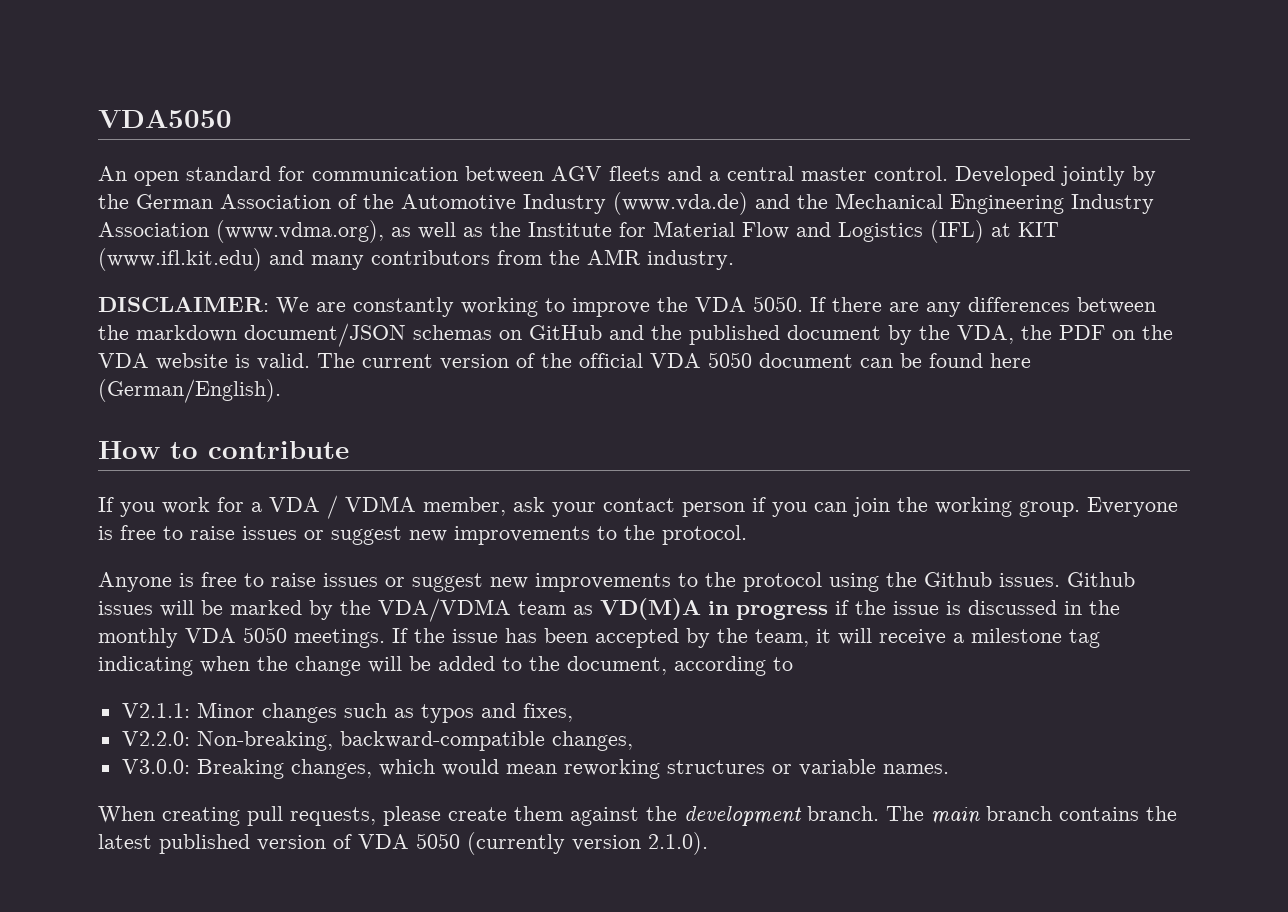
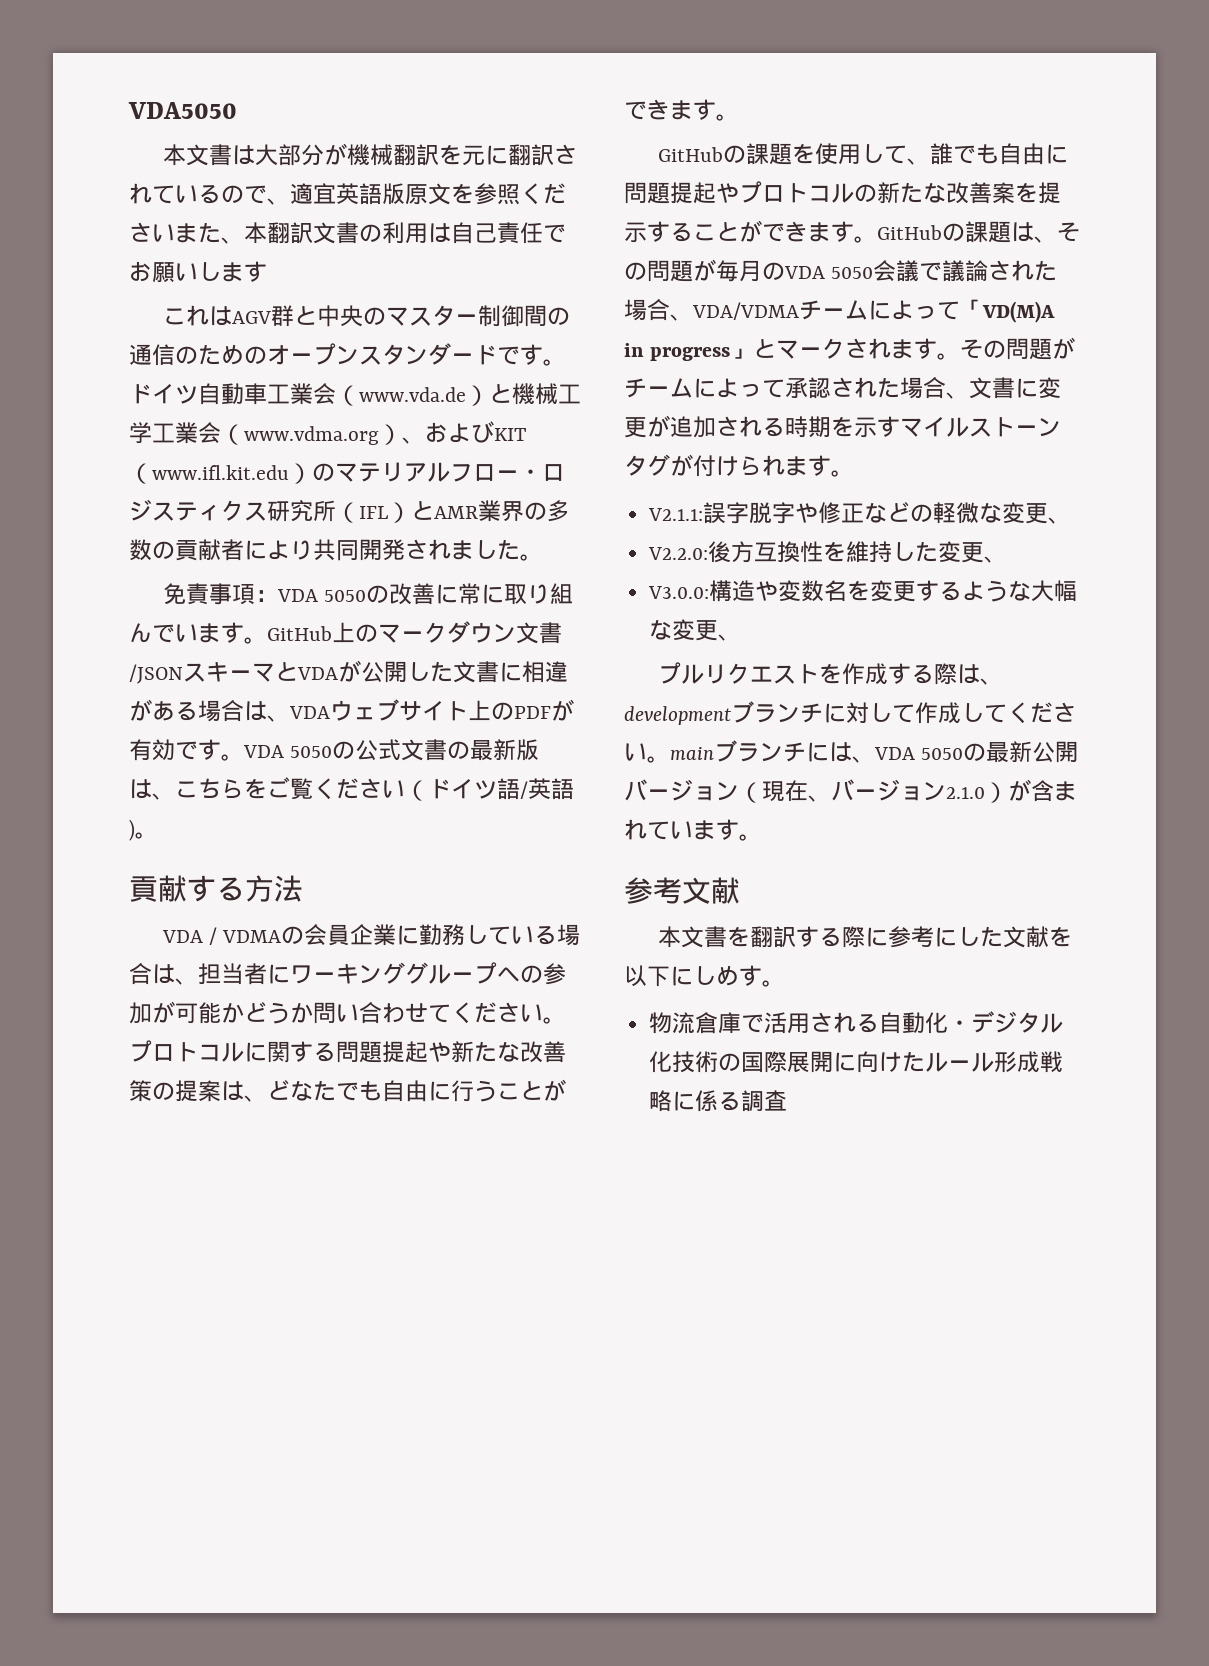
[98,166,1156,186] [98,192,1154,215] [98,220,1059,243] [98,248,734,271] [98,296,1156,317] [98,323,1173,347] [98,352,1031,370] [98,379,281,403] [98,441,349,459] [98,495,1178,519] [98,525,747,545] [98,572,1135,592] [98,598,1120,622] [98,627,1100,648] [98,656,793,676] [121,702,573,723] [121,731,633,751] [121,759,949,779] [98,806,1177,826] [98,832,708,855] An open standard for communication between AGV fleets and a central master control. Developed jointly by the German Association of the Automotive Industry (www.vda.de) and the Mechanical Engineering Industry Association (www.vdma.org), as well as the Institute for Material Flow and Logistics (IFL) at KIT (www.ifl.kit.edu) and many contributors from the AMR industry. // DISCLAIMER: We are constantly working to improve the VDA 5050. If there are any differences between the markdown document/JSON schemas on GitHub and the published document by the VDA, the PDF on the VDA website is valid. The current version of the official VDA 5050 document can be found here (German/English). // How to contribute // If you work for a VDA / VDMA member, ask your contact person if you can join the working group. Everyone is free to raise issues or suggest new improvements to the protocol. // Anyone is free to raise issues or suggest new improvements to the protocol using the Github issues. Github issues will be marked by the VDA/VDMA team as VD(M)A in progress if the issue is discussed in the monthly VDA 5050 meetings. If the issue has been accepted by the team, it will receive a milestone tag indicating when the change will be added to the document, according to // V2.1.1: Minor changes such as typos and fixes, // V2.2.0: Non-breaking, backward-compatible changes, // V3.0.0: Breaking changes, which would mean reworking structures or variable names. // When creating pull requests, please create them against the development branch. The main branch contains the latest published version of VDA 5050 (currently version 2.1.0). -> [162,143,577,166] [129,183,566,205] [129,222,566,244] [129,261,267,283] [162,305,570,327] [129,343,566,366] [129,383,581,406] [129,421,526,445] [129,462,565,484] [129,499,570,523] [129,539,543,561] [162,583,574,605] [129,621,562,644] [129,660,568,684] [129,699,574,722] [129,739,540,761] [129,777,574,801] [129,819,158,841] [129,875,303,902] [161,924,581,946] [129,962,566,985] [129,1001,566,1024] [129,1040,566,1063] [129,1079,566,1102] [624,99,739,121] [657,143,1068,165] [624,181,1061,204] [624,220,1080,243] [624,259,1058,282] [624,299,1055,323] [624,337,1076,361] [624,377,1061,399] [624,415,1061,438] [624,454,854,477] [648,502,1072,524] [648,541,1008,563] [648,580,1078,602] [649,619,742,641] [657,662,1003,685] [624,701,1076,725] [624,740,1079,763] [624,779,1077,803] [624,819,762,841] [624,877,740,904] [657,926,1072,948] [624,965,785,987] [649,1011,1064,1034] [649,1051,1064,1073] [649,1090,788,1112] 本文書は大部分が機械翻訳を元に翻訳されているので、適宜英語版原文を参照くださいまた、本翻訳文書の利用は自己責任でお願いします // これはAGV群と中央のマスター制御間の通信のためのオープンスタンダードです。ドイツ自動車工業会（www.vda.de）と機械工学工業会（www.vdma.org）、およびKIT（www.ifl.kit.edu）のマテリアルフロー・ロジスティクス研究所（IFL）とAMR業界の多数の貢献者により共同開発されました。 // 免責事項：VDA 5050の改善に常に取り組んでいます。GitHub上のマークダウン文書/JSONスキーマとVDAが公開した文書に相違がある場合は、VDAウェブサイト上のPDFが有効です。VDA 5050の公式文書の最新版は、こちらをご覧ください（ドイツ語/英語)。 // 貢献する方法 // VDA / VDMAの会員企業に勤務している場合は、担当者にワーキンググループへの参加が可能かどうか問い合わせてください。プロトコルに関する問題提起や新たな改善策の提案は、どなたでも自由に行うことができます。 // GitHubの課題を使用して、誰でも自由に問題提起やプロトコルの新たな改善案を提示することができます。GitHubの課題は、その問題が毎月のVDA 5050会議で議論された場合、VDA/VDMAチームによって「VD(M)A in progress」とマークされます。その問題がチームによって承認された場合、文書に変更が追加される時期を示すマイルストーンタグが付けられます。 // V2.1.1:誤字脱字や修正などの軽微な変更、 // V2.2.0:後方互換性を維持した変更、 // V3.0.0:構造や変数名を変更するような大幅な変更、 // プルリクエストを作成する際は、developmentブランチに対して作成してください。mainブランチには、VDA 5050の最新公開バージョン（現在、バージョン2.1.0）が含まれています。 // 参考文献 // 本文書を翻訳する際に参考にした文献を以下にしめす。 // 物流倉庫で活用される自動化・デジタル化技術の国際展開に向けたルール形成戦略に係る調査

